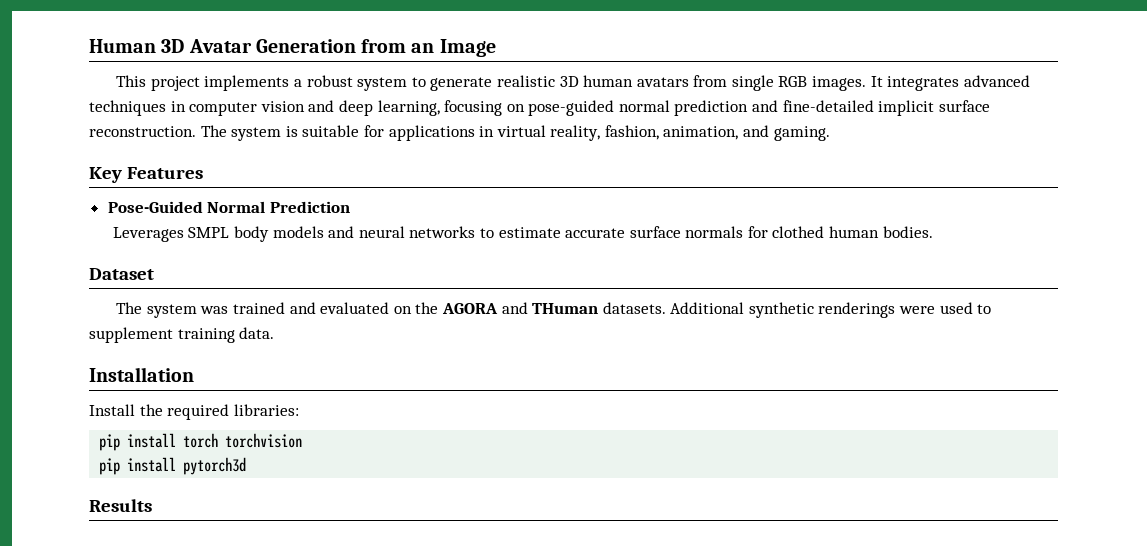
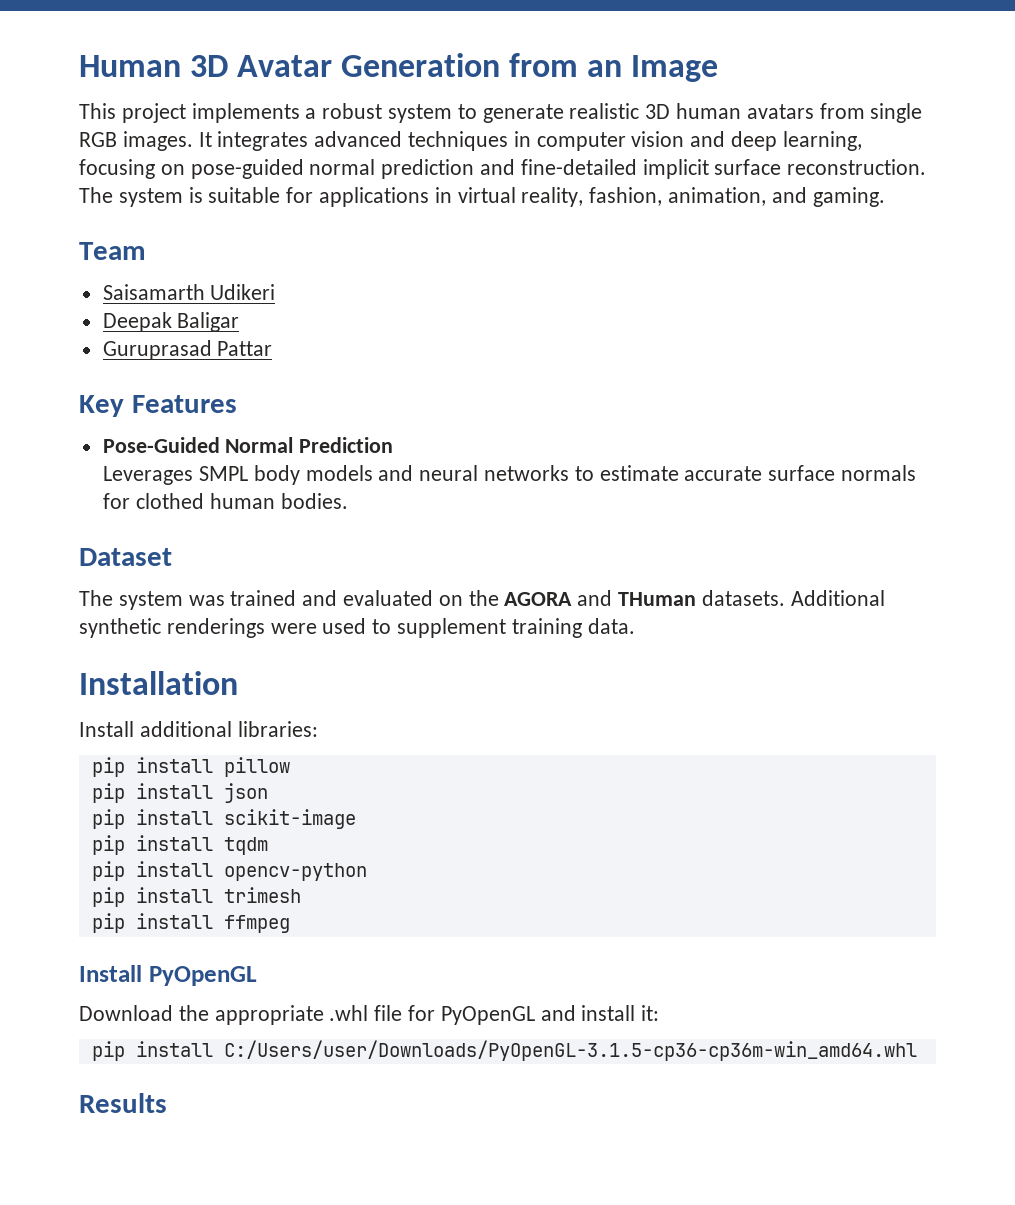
(830, 133) none -> [79,242,146,260] [102,284,276,300] [102,312,240,332] [102,340,273,360] // Team // Saisamarth Udikeri // Deepak Baligar // Guruprasad Pattar
[139,404,230,420] the required -> [139,721,232,737] additional
[183,433,303,448] [99,457,247,475] torch torchvision // pip install pytorch3d -> [223,757,290,777] [91,783,268,803] [91,809,356,829] [91,835,268,855] [91,861,367,881] [91,887,301,907] [91,913,290,933] [79,965,257,986] [79,1005,660,1025] [91,1040,917,1061] pillow // pip install json // pip install scikit-image // pip install tqdm // pip install opencv-python // pip install trimesh // pip install ffmpeg // Install PyOpenGL // Download the appropriate .whl file for PyOpenGL and install it: // pip install C:/Users/user/Downloads/PyOpenGL-3.1.5-cp36-cp36m-win_amd64.whl

